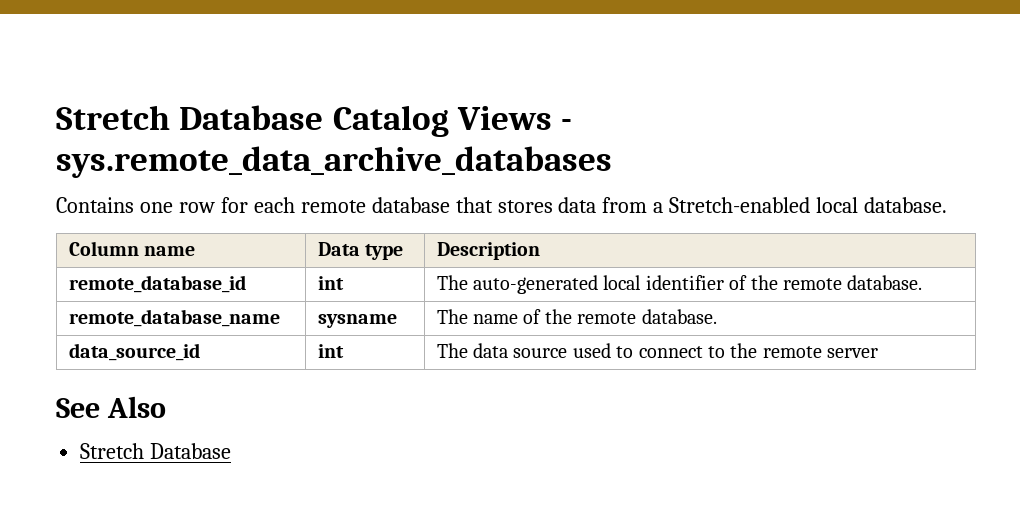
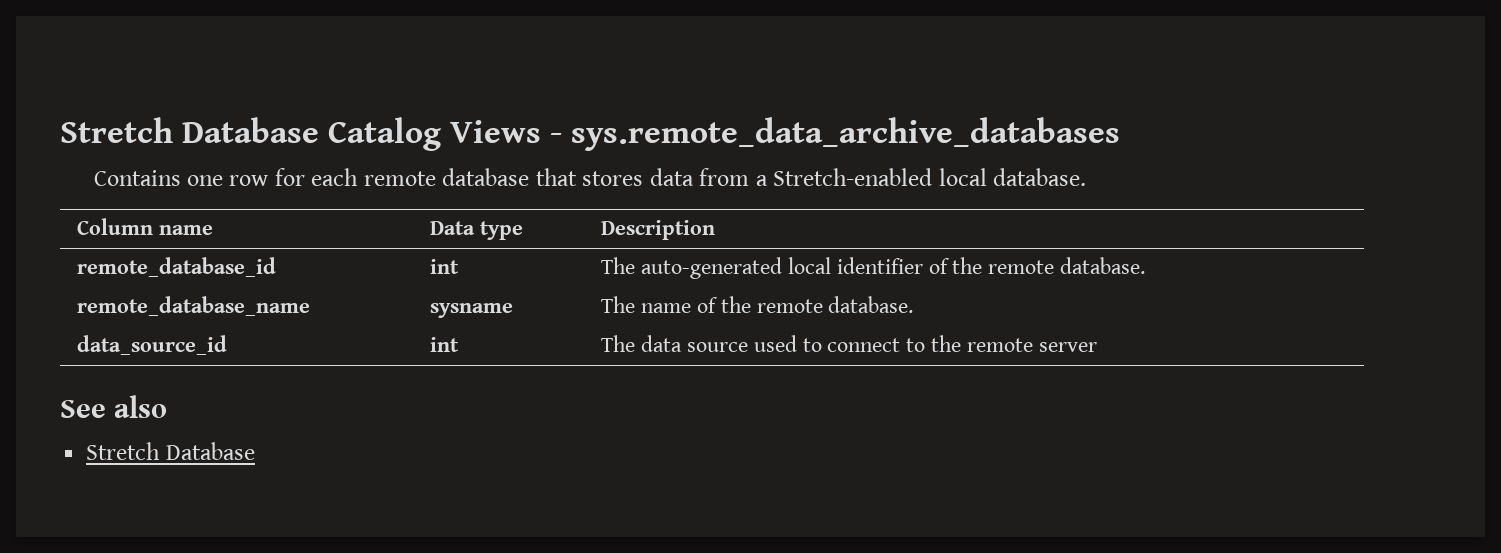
[106,396,166,418] Also -> [114,395,168,418] also

